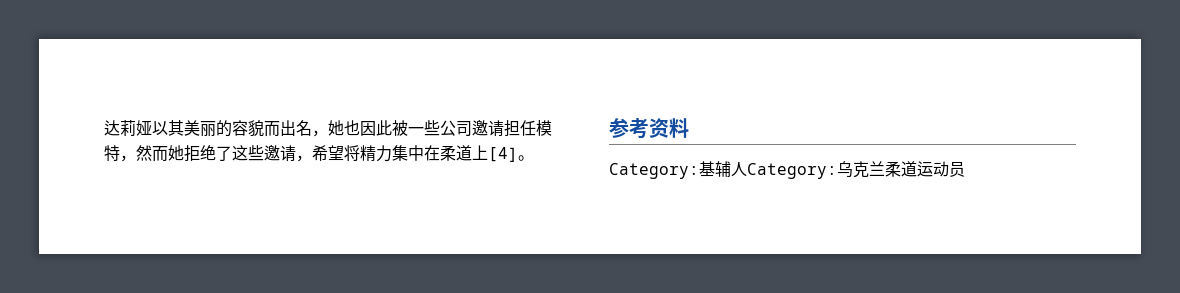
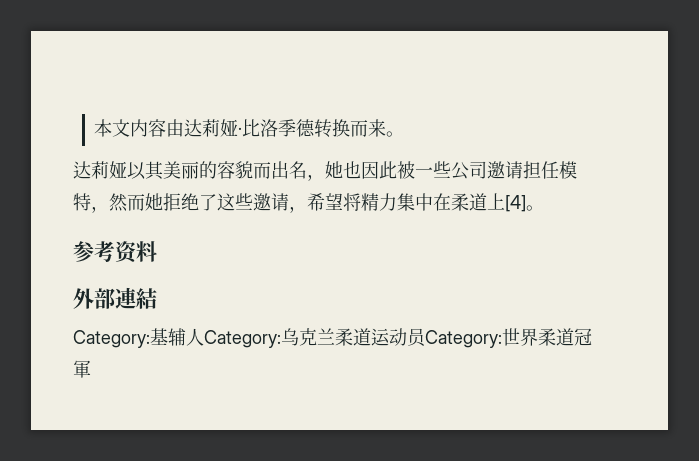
(104, 128) none -> [94,119,405,138] 本文内容由达莉娅·比洛季德转换而来。 //
(689, 128) none -> [73,287,157,309] // 外部連結
(965, 169) none -> [425,328,592,348] [73,360,91,378] Category:世界柔道冠軍

